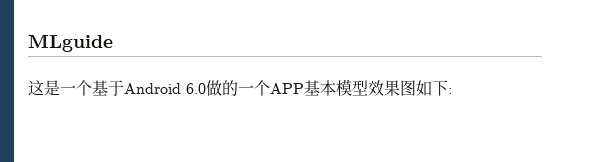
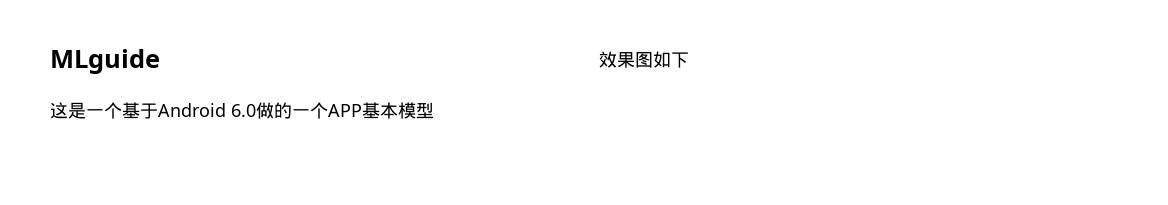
(368, 88) none -> (434, 110) //
[448,88,452,94] : -> (689, 60) none

